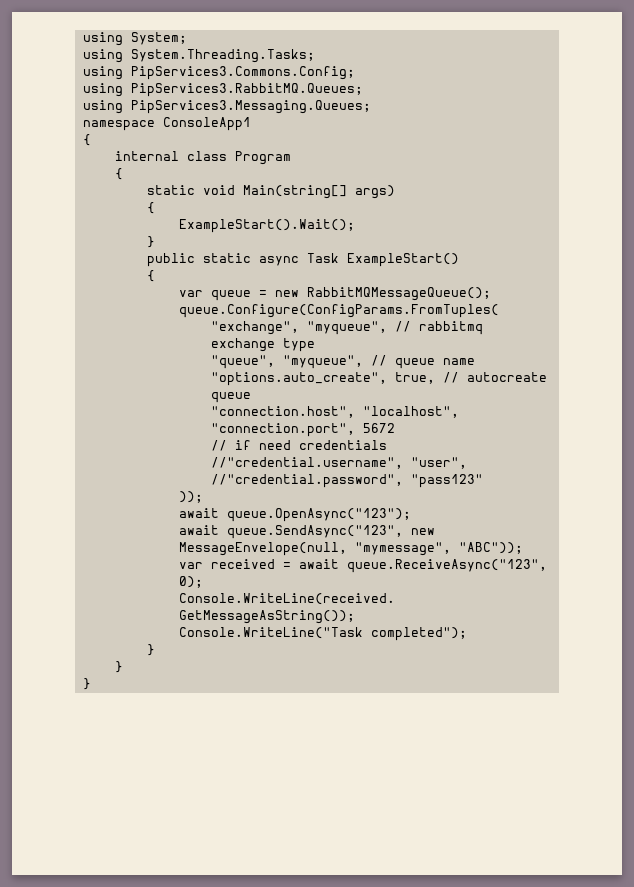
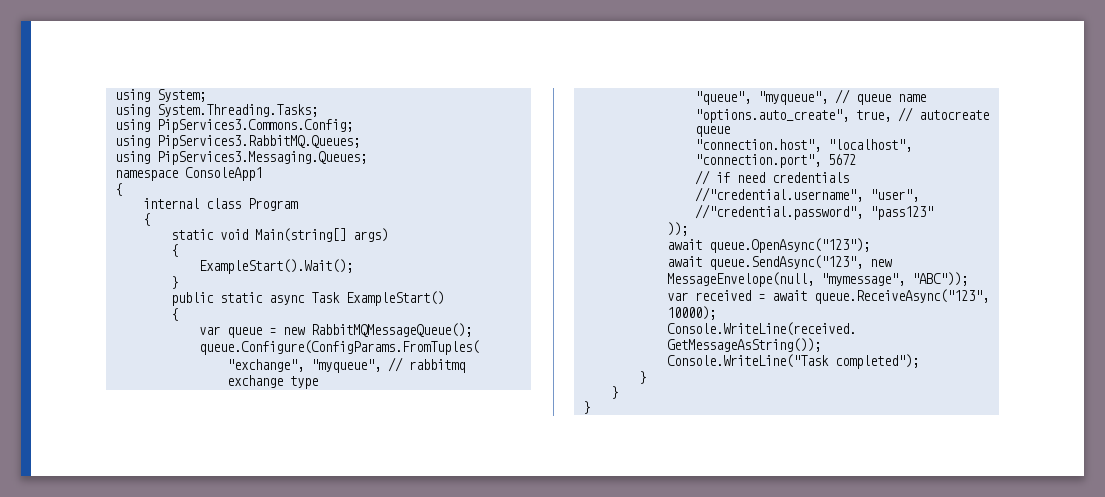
[178,576,203,588] 0); -> [667,306,717,320] 10000);

